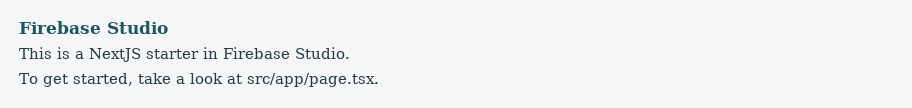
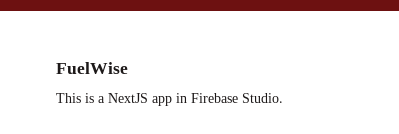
[19,21,168,34] Firebase Studio -> [56,62,128,74] FuelWise
[146,49,199,59] starter -> [152,96,172,106] app
[19,73,379,87] // To get started, take a look at src/app/page.tsx. -> (283, 98) none

